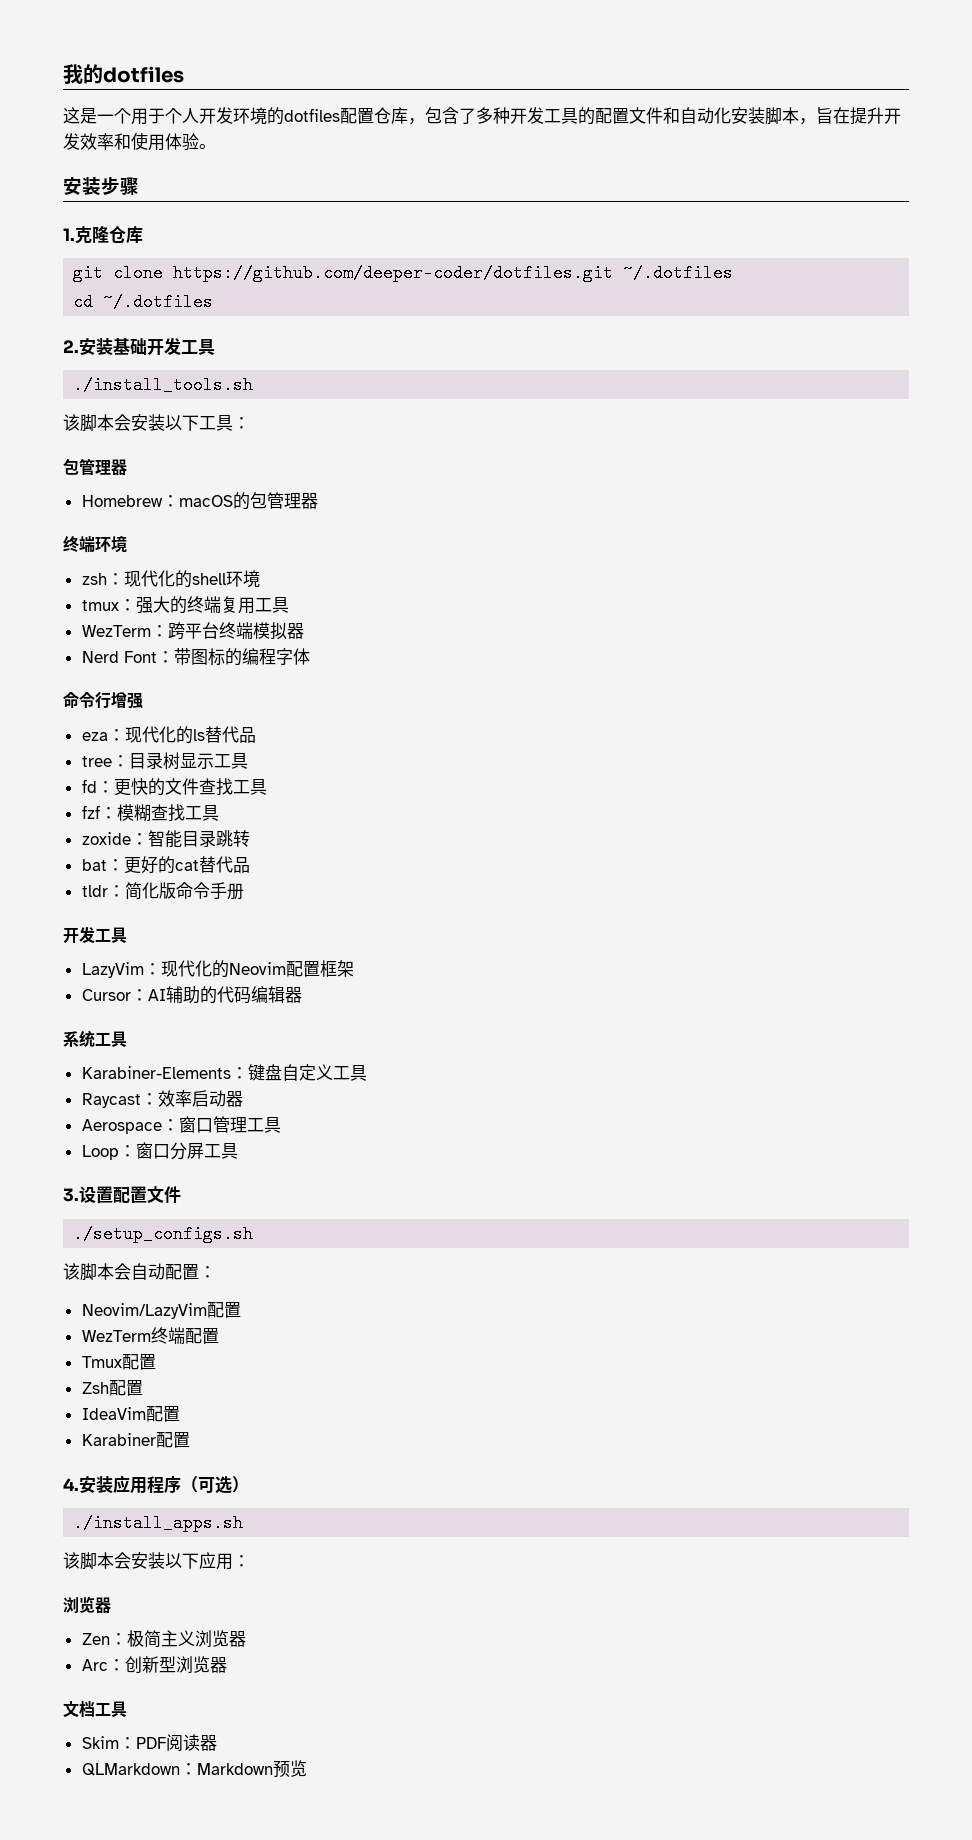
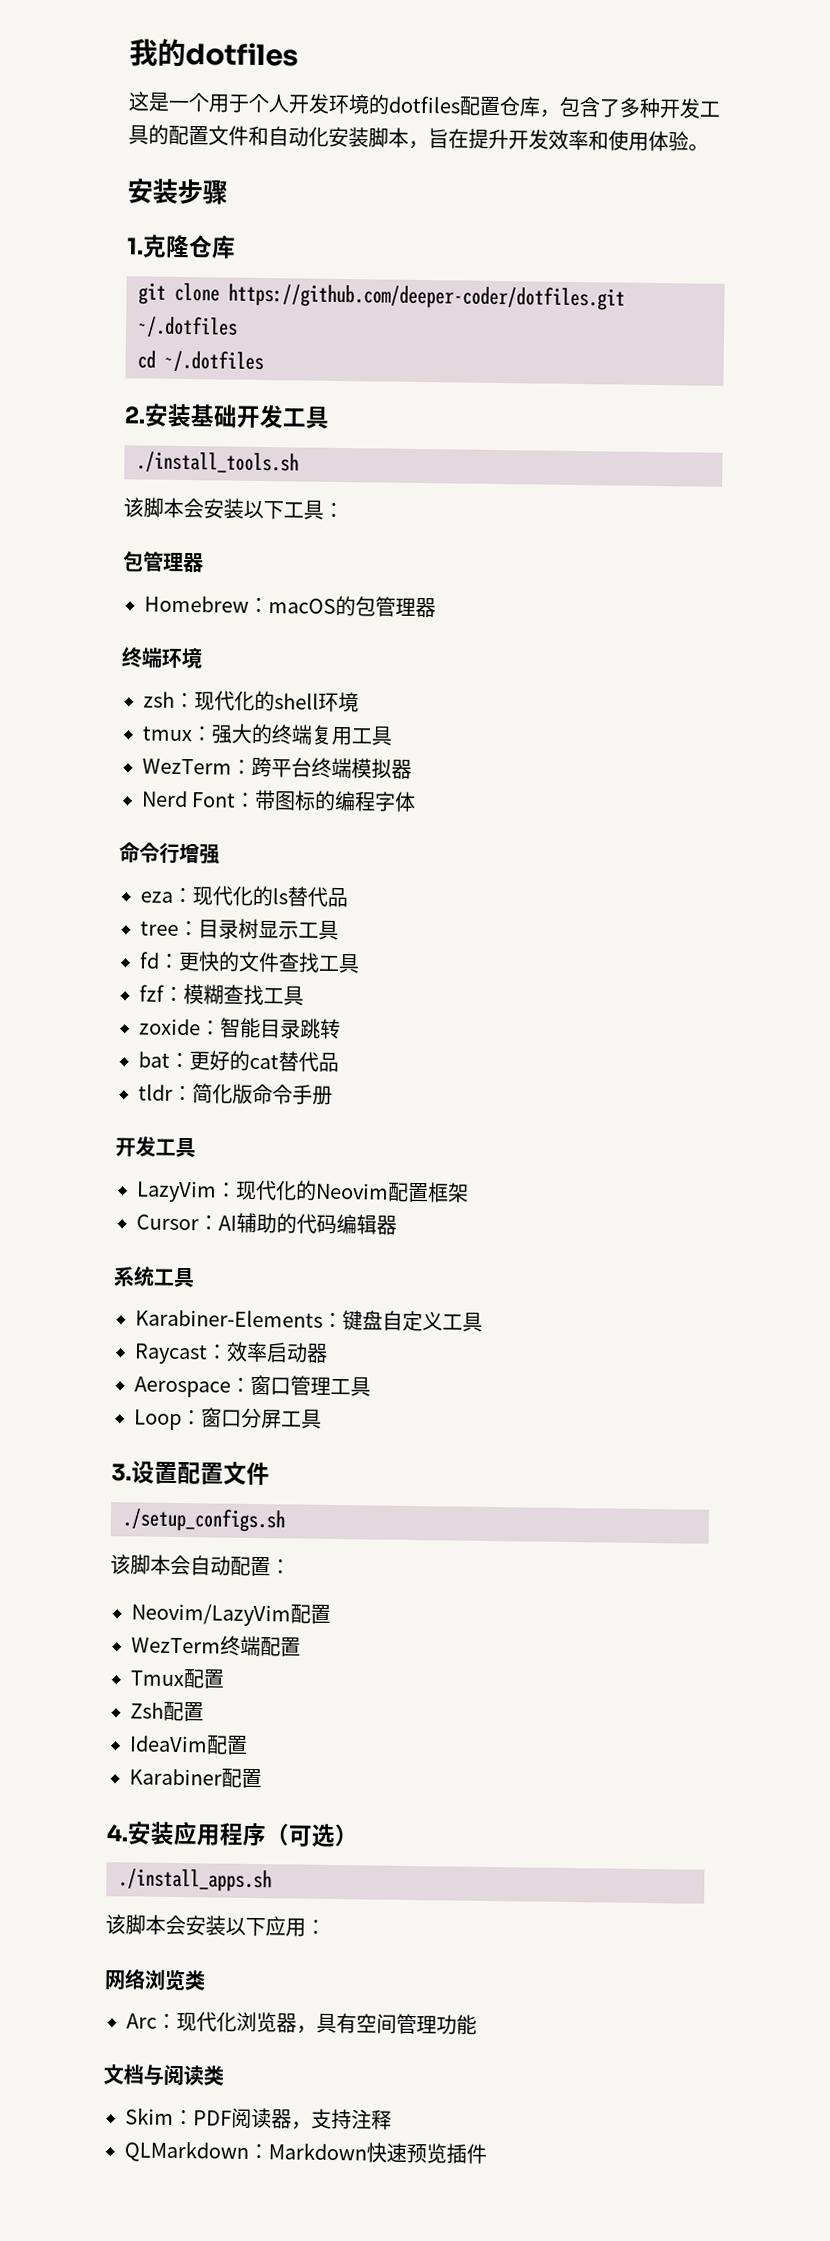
[63,1596,111,1614] [81,1630,246,1648] [81,1656,227,1674] 浏览器 // Zen：极简主义浏览器 // Arc：创新型浏览器 -> [104,1968,206,1991] [126,2011,477,2035] 网络浏览类 // Arc：现代化浏览器，具有空间管理功能
[95,1701,127,1717] 工具 -> [143,2064,224,2087] 与阅读类
(217, 1743) none -> [291,2108,392,2130] ，支持注释
[272,1760,307,1778] 预览 -> [366,2142,487,2164] 快速预览插件

